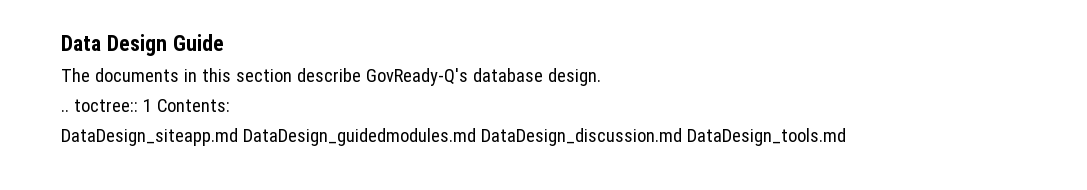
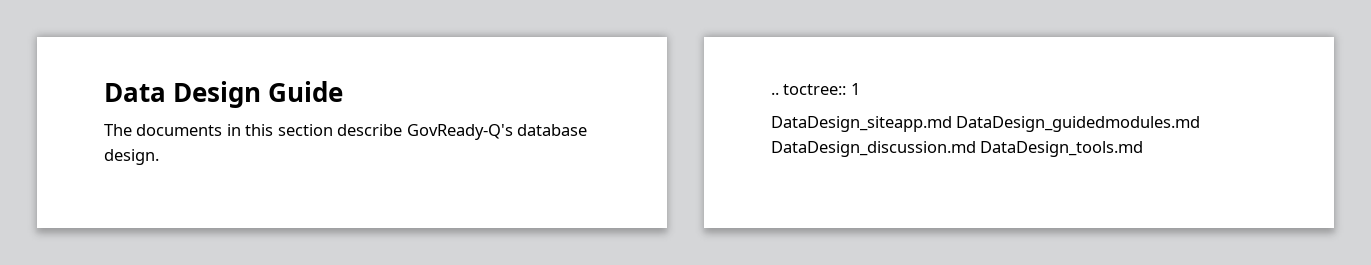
[156,99,230,112] Contents: -> (860, 89) none

